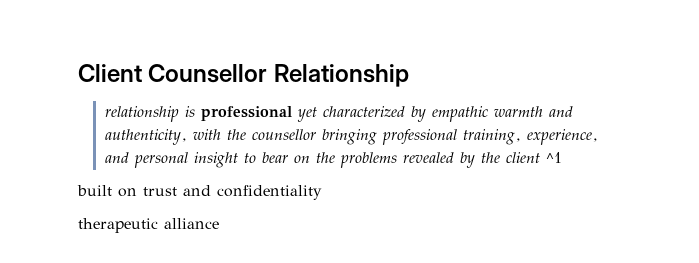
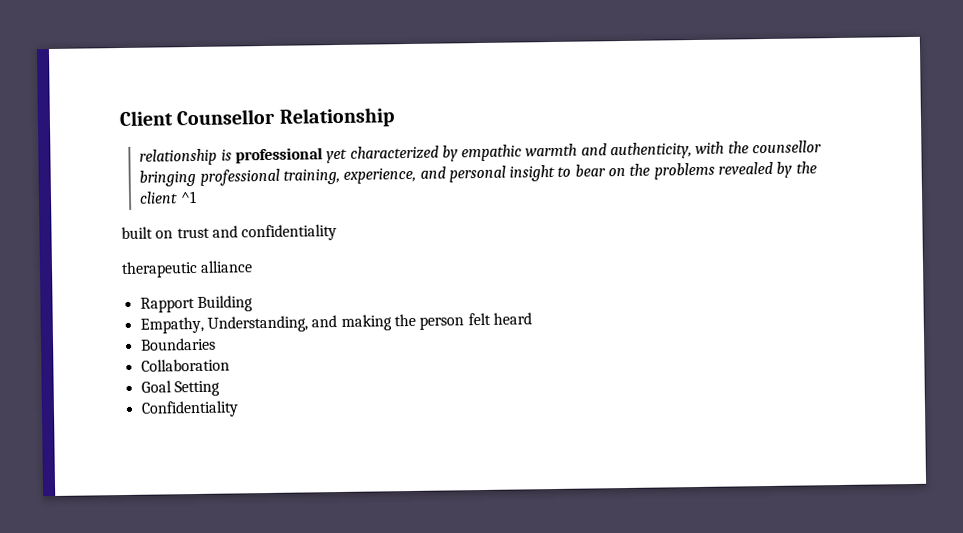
(219, 223) none -> [139,295,253,313] [139,312,532,334] [139,337,216,351] [140,358,230,372] [140,380,220,397] [140,400,239,418] // Rapport Building // Empathy, Understanding, and making the person felt heard // Boundaries // Collaboration // Goal Setting // Confidentiality

